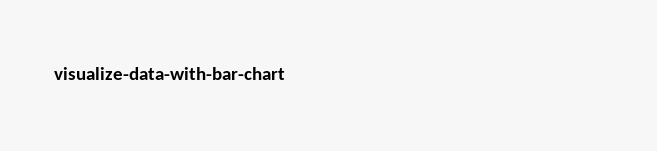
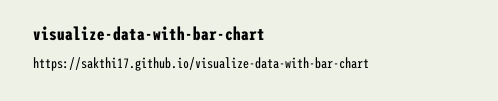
(285, 73) none -> [33,57,369,71] // https://sakthi17.github.io/visualize-data-with-bar-chart

